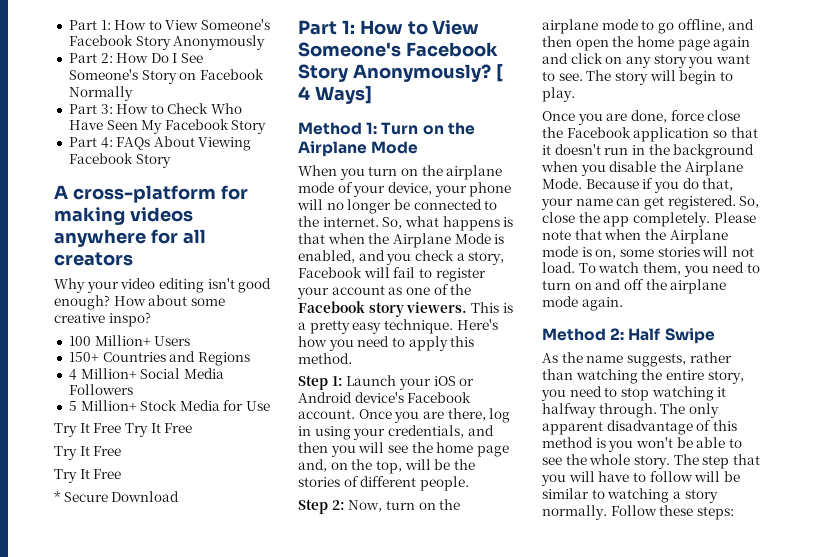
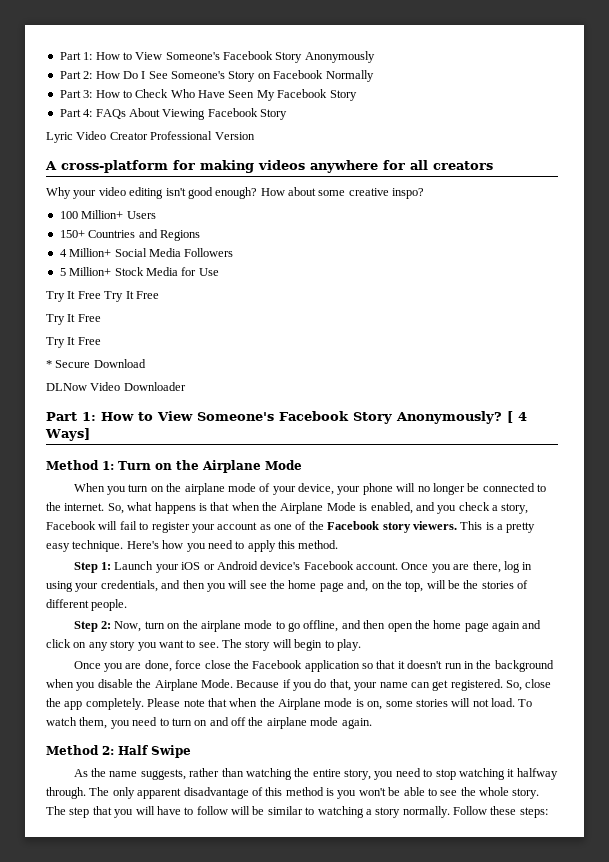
(171, 161) none -> [46,131,255,143] // Lyric Video Creator Professional Version
(180, 496) none -> [46,382,186,391] // DLNow Video Downloader

